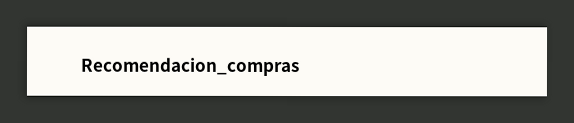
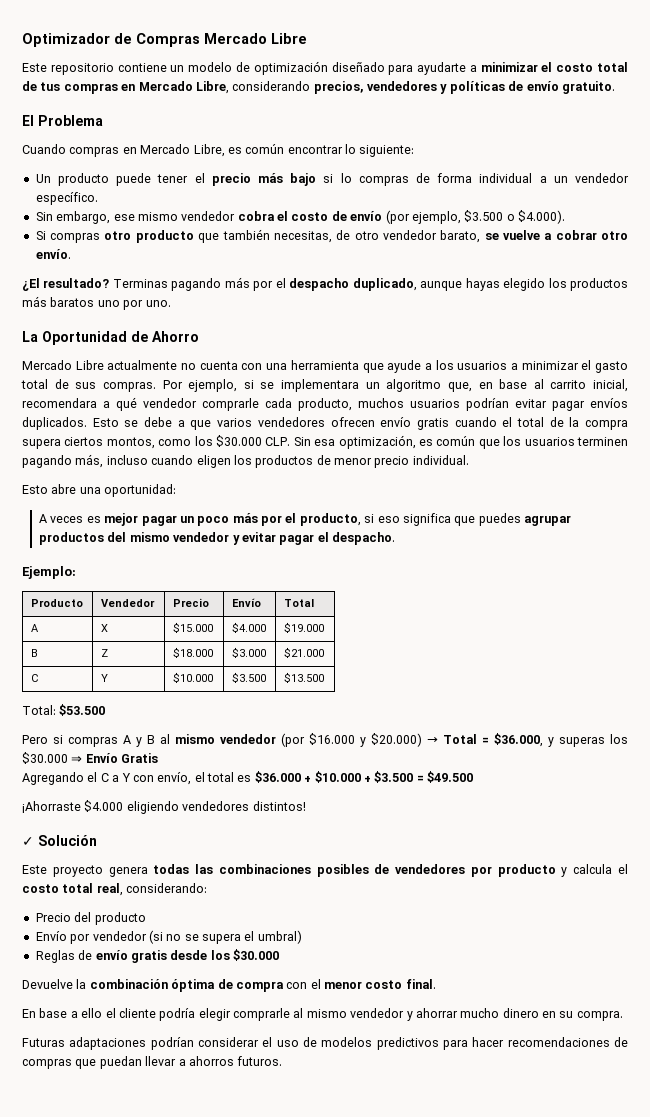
[80,57,300,77] Recomendacion_compras -> [22,33,307,47] [22,61,629,75] [22,81,615,94] [22,115,103,126] [22,144,415,157] [35,173,629,186] [35,192,98,205] [35,210,565,224] [35,229,629,243] [35,249,71,259] [22,277,628,291] [22,296,171,310] [22,331,199,345] [22,360,628,373] [21,379,628,392] [22,397,628,411] [22,417,628,430] [22,435,628,449] [22,454,469,468] [22,484,177,497] [39,513,572,526] [39,532,396,545] [22,566,76,579] [30,599,83,607] [100,599,155,607] [172,598,209,607] [231,598,261,607] [283,599,314,607] [30,624,39,632] [100,624,108,632] [172,622,213,633] [231,622,266,633] [283,622,324,633] [30,649,38,657] [100,649,108,657] [172,647,213,658] [231,647,266,658] [283,647,324,658] [30,674,38,682] [100,674,108,682] [172,672,213,683] [231,672,266,683] [283,672,324,683] [22,704,106,716] [22,733,628,747] [22,752,159,764] [22,771,473,785] [22,800,306,814] [22,835,97,846] [22,864,628,877] [22,883,208,896] [35,912,146,925] [35,930,302,944] [35,949,279,963] [22,979,436,992] [22,1008,623,1021] [22,1037,628,1050] [22,1056,283,1069] Optimizador de Compras Mercado Libre // Este repositorio contiene un modelo de optimización diseñado para ayudarte a minimizar el costo total de tus compras en Mercado Libre, considerando precios, vendedores y políticas de envío gratuito. // El Problema // Cuando compras en Mercado Libre, es común encontrar lo siguiente: // Un producto puede tener el precio más bajo si lo compras de forma individual a un vendedor específico. // Sin embargo, ese mismo vendedor cobra el costo de envío (por ejemplo, $3.500 o $4.000). // Si compras otro producto que también necesitas, de otro vendedor barato, se vuelve a cobrar otro envío. // ¿El resultado? Terminas pagando más por el despacho duplicado, aunque hayas elegido los productos más baratos uno por uno. // La Oportunidad de Ahorro // Mercado Libre actualmente no cuenta con una herramienta que ayude a los usuarios a minimizar el gasto total de sus compras. Por ejemplo, si se implementara un algoritmo que, en base al carrito inicial, recomendara a qué vendedor comprarle cada producto, muchos usuarios podrían evitar pagar envíos duplicados. Esto se debe a que varios vendedores ofrecen envío gratis cuando el total de la compra supera ciertos montos, como los $30.000 CLP. Sin esa optimización, es común que los usuarios terminen pagando más, incluso cuando eligen los productos de menor precio individual. // Esto abre una oportunidad: // A veces es mejor pagar un poco más por el producto, si eso significa que puedes agrupar productos del mismo vendedor y evitar pagar el despacho. // Ejemplo: // Producto | Vendedor | Precio | Envío | Total // A | X | $15.000 | $4.000 | $19.000 // B | Z | $18.000 | $3.000 | $21.000 // C | Y | $10.000 | $3.500 | $13.500 // Total: $53.500 // Pero si compras A y B al mismo vendedor (por $16.000 y $20.000) → Total = $36.000, y superas los $30.000 ⇒ Envío Gratis // Agregando el C a Y con envío, el total es $36.000 + $10.000 + $3.500 = $49.500 // ¡Ahorraste $4.000 eligiendo vendedores distintos! // ✓ Solución // Este proyecto genera todas las combinaciones posibles de vendedores por producto y calcula el costo total real, considerando: // Precio del producto // Envío por vendedor (si no se supera el umbral) // Reglas de envío gratis desde los $30.000 // Devuelve la combinación óptima de compra con el menor costo final. // En base a ello el cliente podría elegir comprarle al mismo vendedor y ahorrar mucho dinero en su compra. // Futuras adaptaciones podrían considerar el uso de modelos predictivos para hacer recomendaciones de compras que puedan llevar a ahorros futuros.

